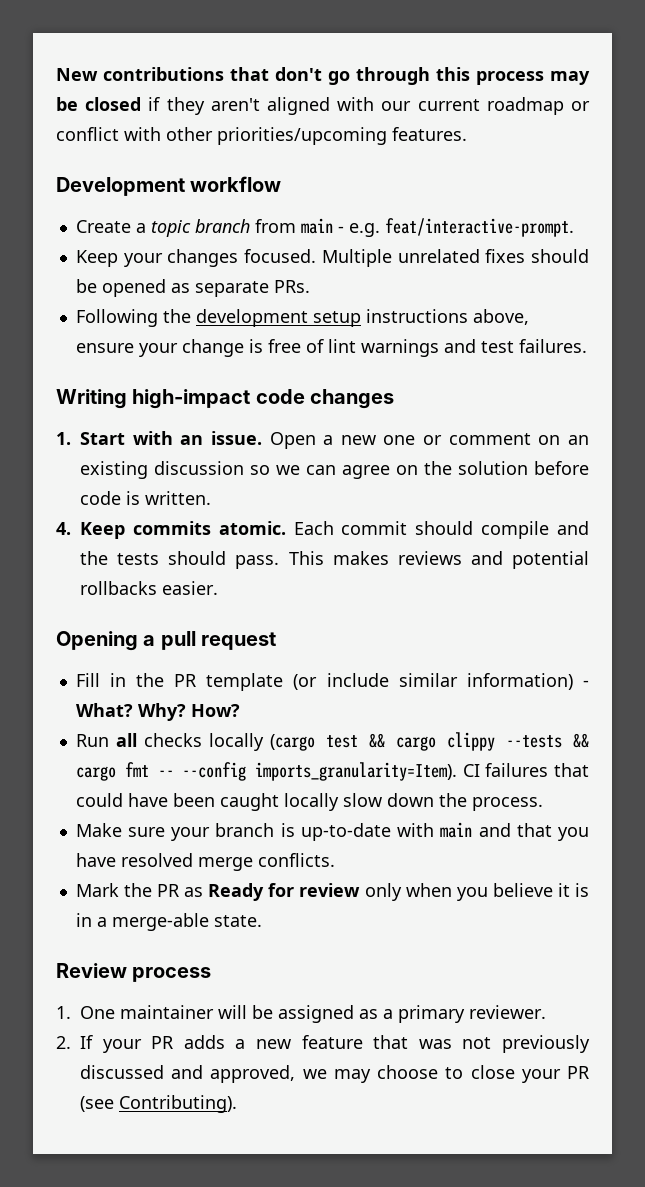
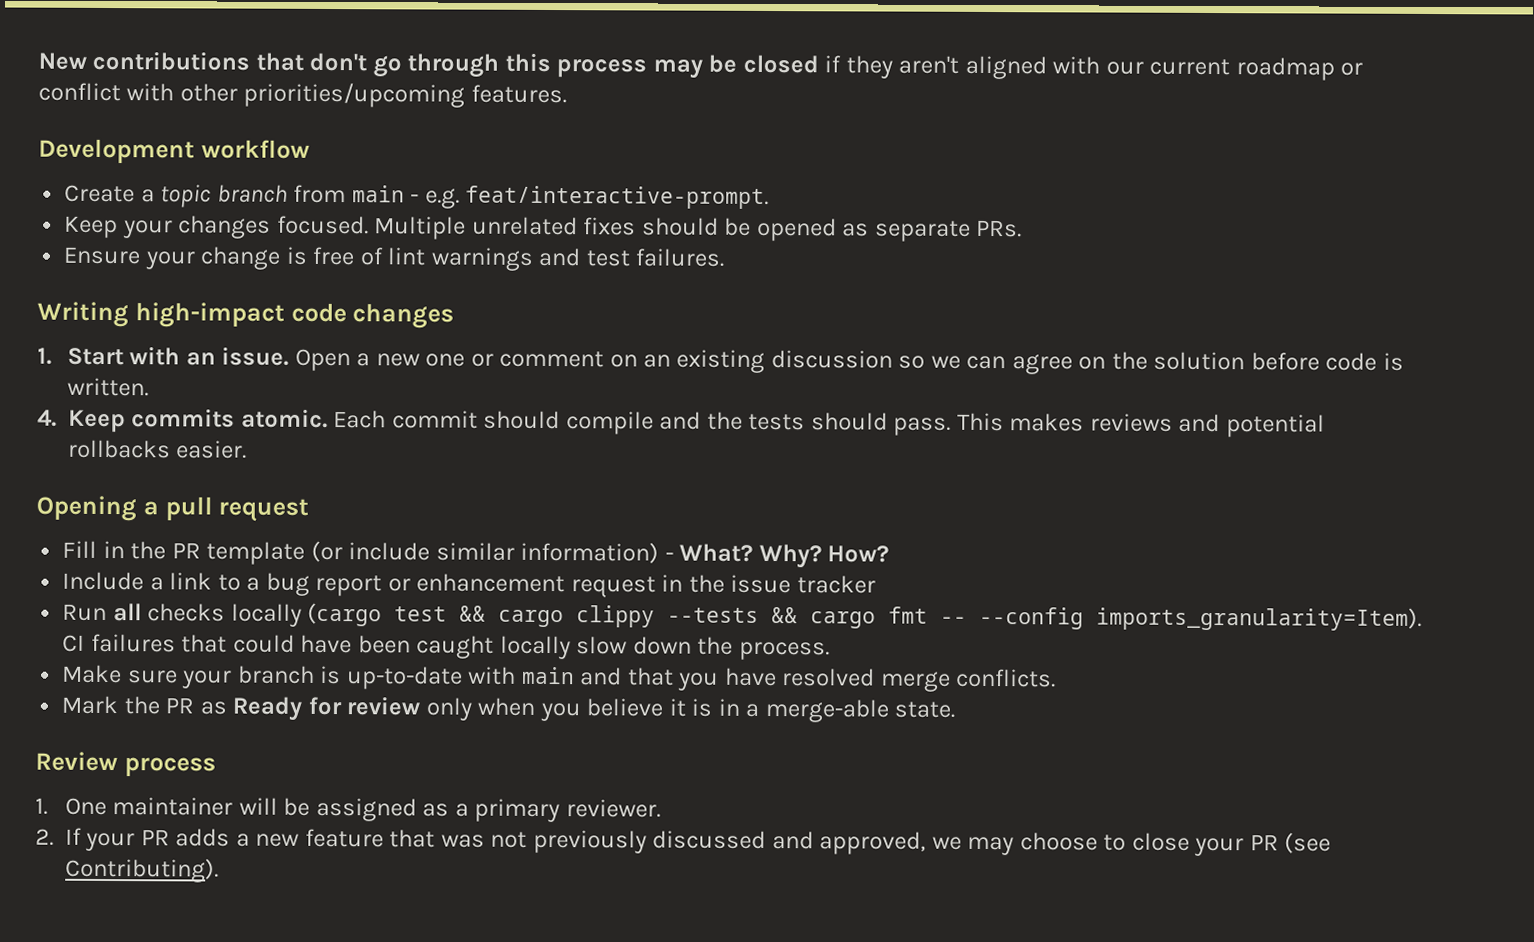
[75,309,529,327] [75,343,134,353] Following the development setup instructions above, ensure -> [63,246,142,265] Ensure
(240, 710) none -> [62,571,876,598] // Include a link to a bug report or enhancement request in the issue tracker

